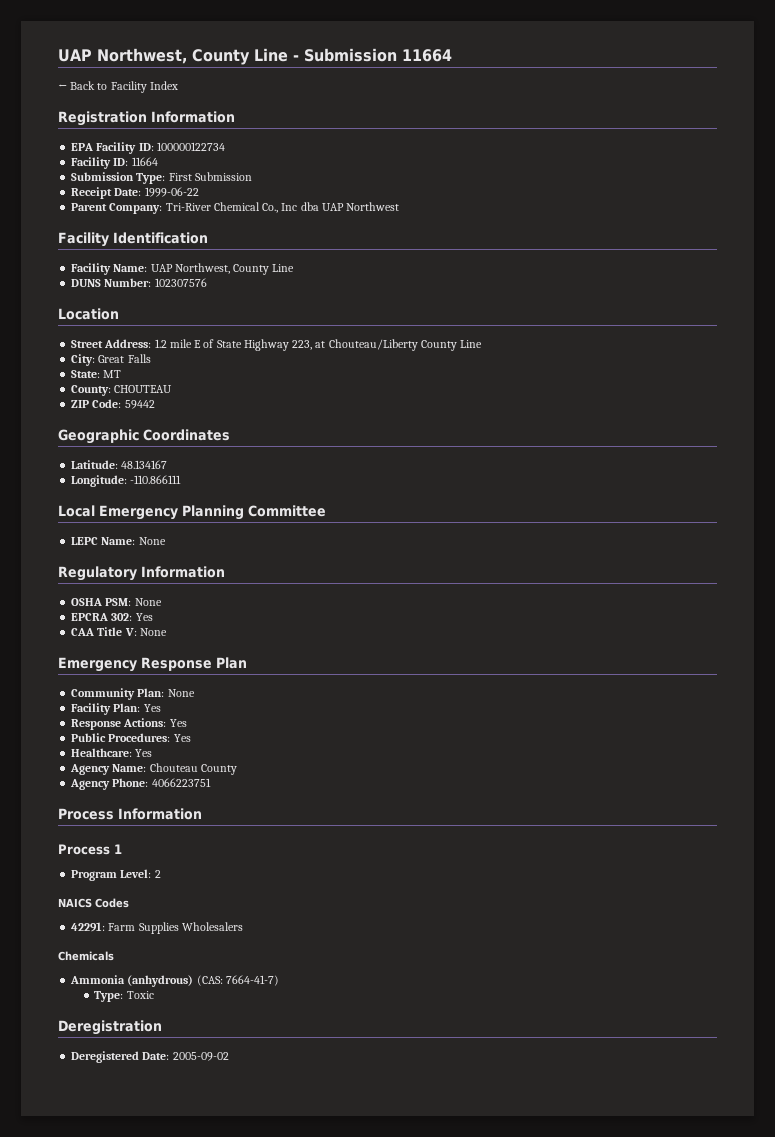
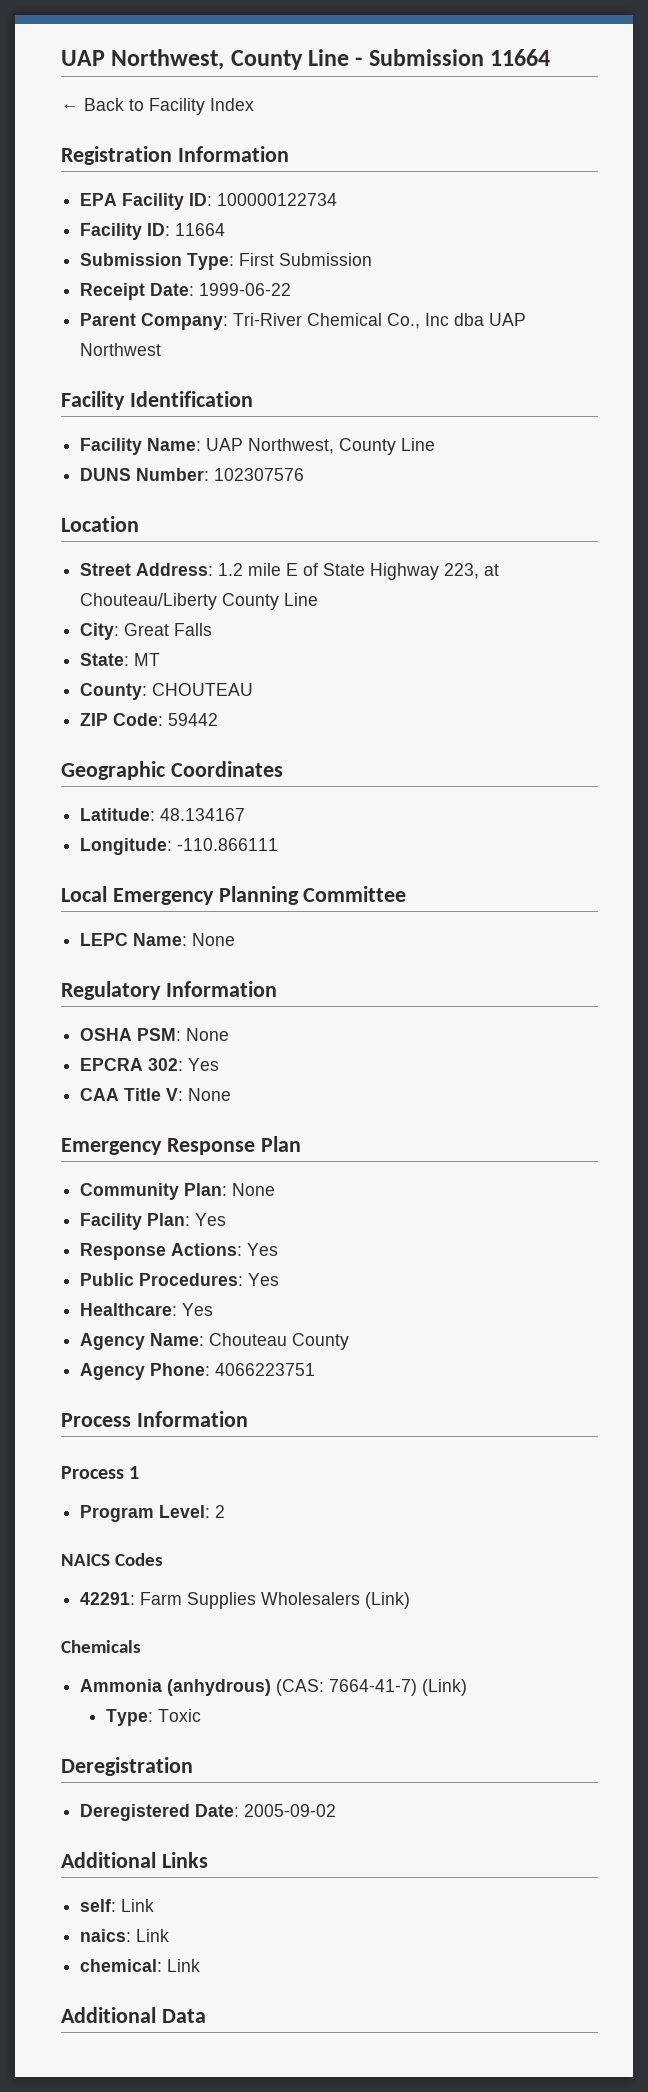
(243, 926) none -> [365,1592,411,1609] (Link)
(279, 980) none -> [422,1679,468,1696] (Link)
(229, 1056) none -> [61,1852,208,1868] [80,1899,155,1912] [80,1929,170,1942] [80,1959,201,1972] [61,2007,206,2023] // Additional Links // self: Link // naics: Link // chemical: Link // Additional Data

